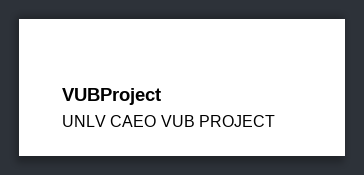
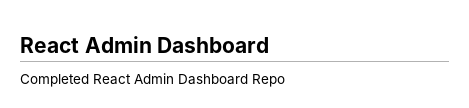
[62,88,161,105] [62,115,275,127] VUBProject // UNLV CAEO VUB PROJECT -> [20,36,270,53] [20,73,285,87] React Admin Dashboard // Completed React Admin Dashboard Repo

